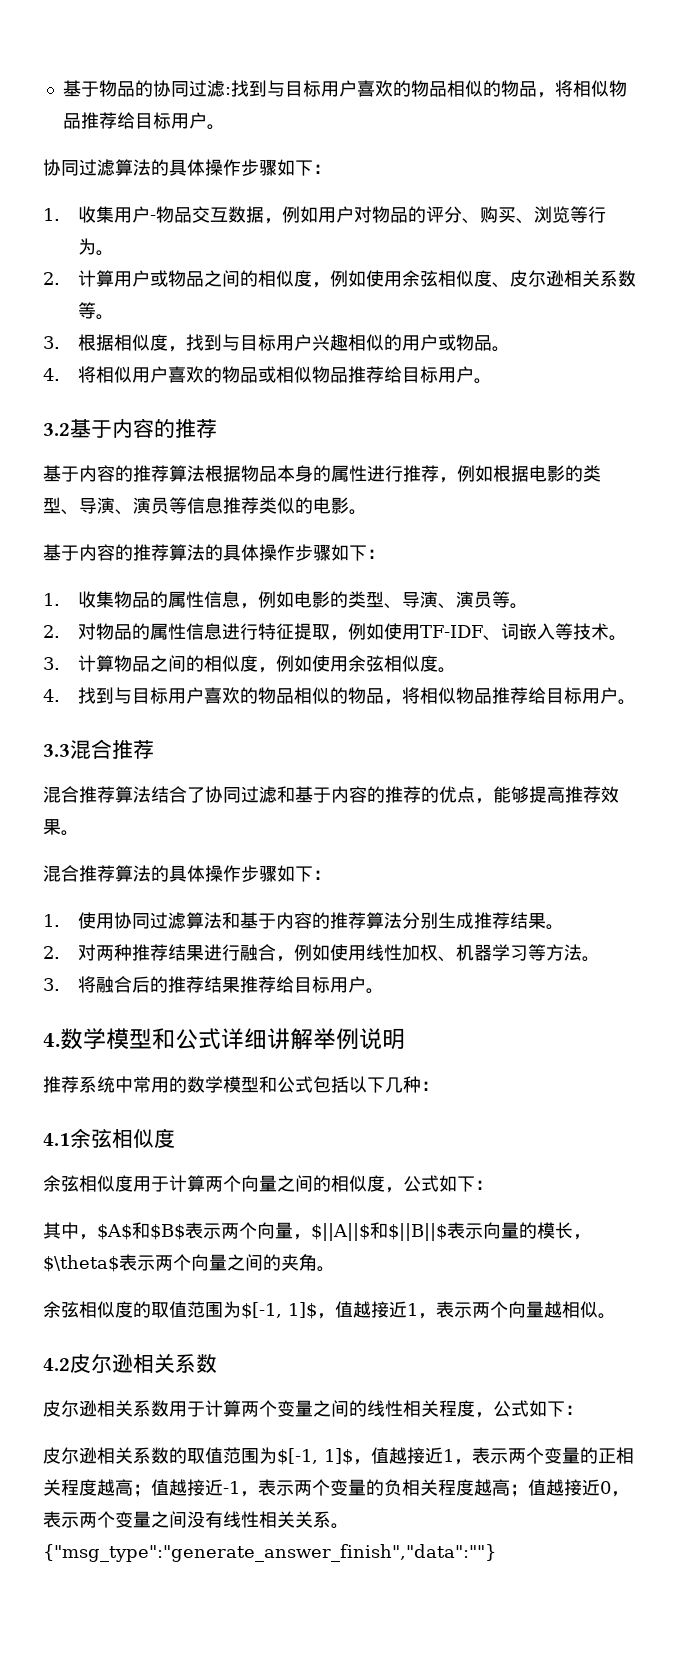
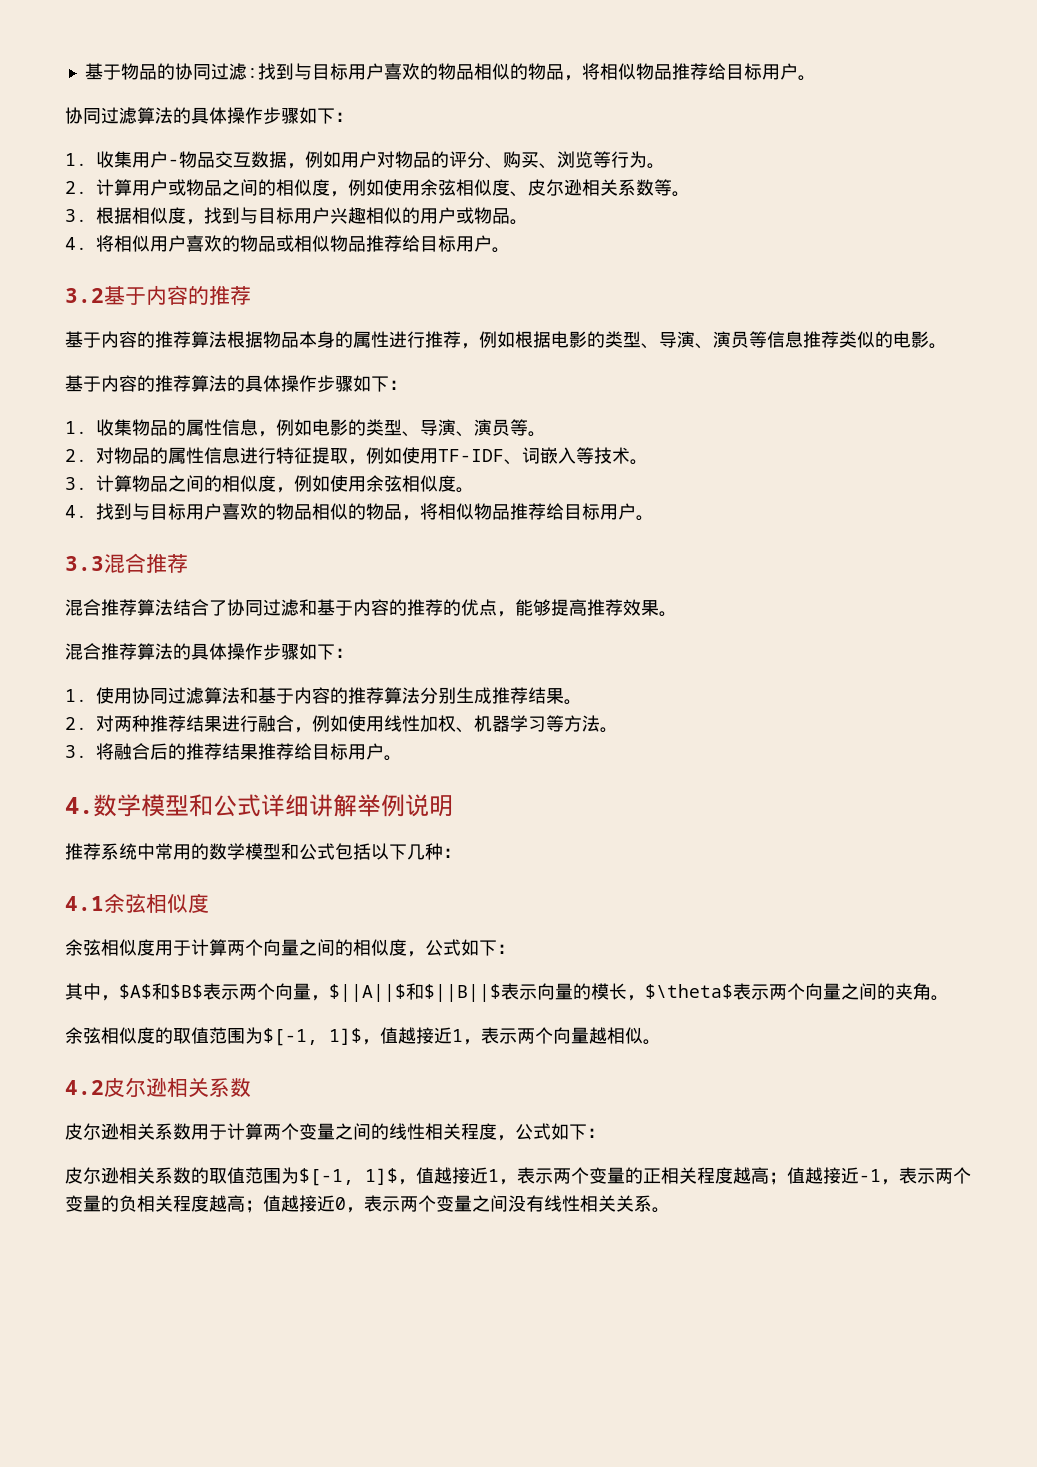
[43,1544,496,1562] {"msg_type":"generate_answer_finish","data":""} -> (670, 1210) none

